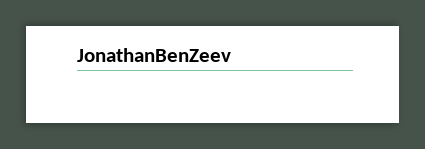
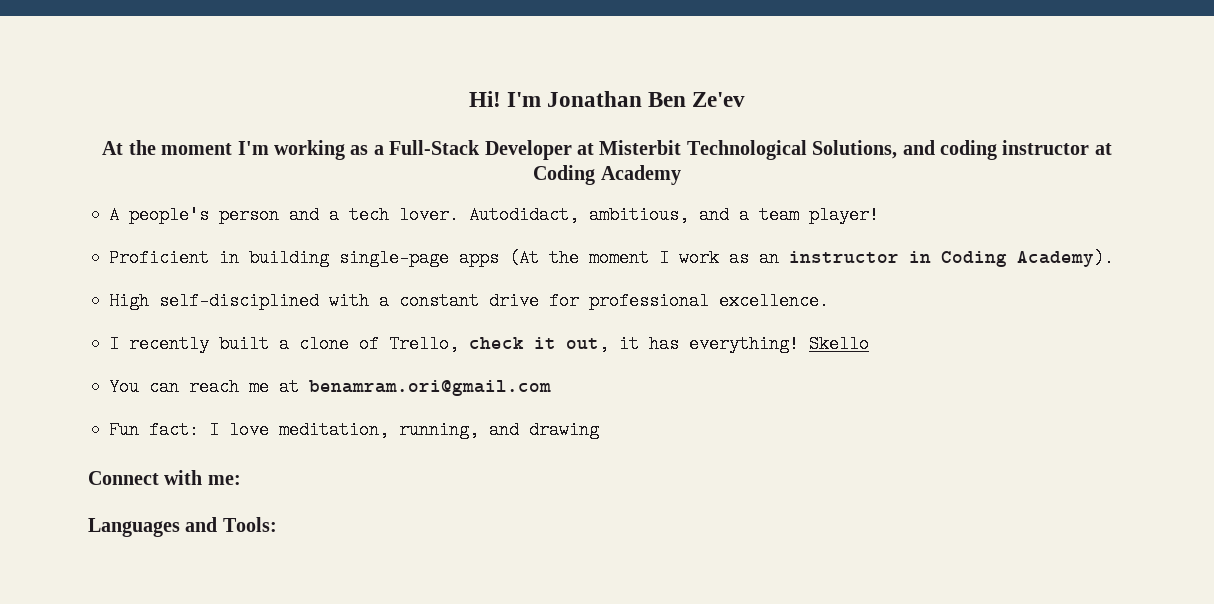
[77,48,231,62] JonathanBenZeev -> [468,91,746,107] [102,140,1112,160] [533,165,681,185] [109,206,880,224] [109,249,1115,267] [109,292,830,310] [109,335,870,353] [109,378,552,396] [109,421,600,439] [88,470,241,485] [88,517,277,537] Hi! I'm Jonathan Ben Ze'ev // At the moment I'm working as a Full-Stack Developer at Misterbit Technological Solutions, and coding instructor at Coding Academy // A people's person and a tech lover. Autodidact, ambitious, and a team player! // Proficient in building single-page apps (At the moment I work as an instructor in Coding Academy). // High self-disciplined with a constant drive for professional excellence. // I recently built a clone of Trello, check it out, it has everything! Skello // You can reach me at benamram.ori@gmail.com // Fun fact: I love meditation, running, and drawing // Connect with me: // Languages and Tools:

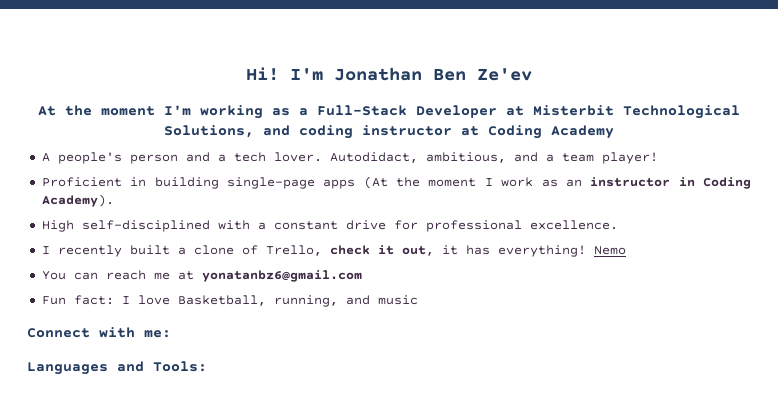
[809,335,870,353] Skello -> [593,246,626,255] Nemo
[309,380,552,396] benamram.ori@gmail.com -> [201,270,362,282] yonatanbz6@gmail.com
[279,421,390,439] meditation, -> [177,295,266,306] Basketball,
[529,421,600,439] drawing -> [377,295,418,305] music

